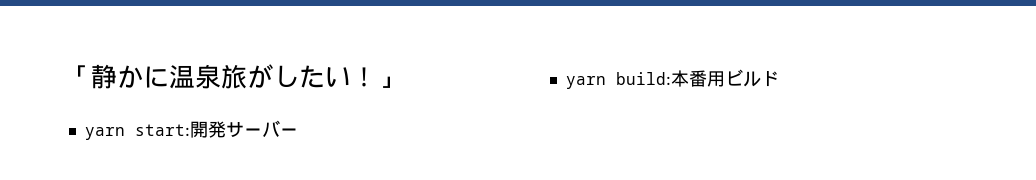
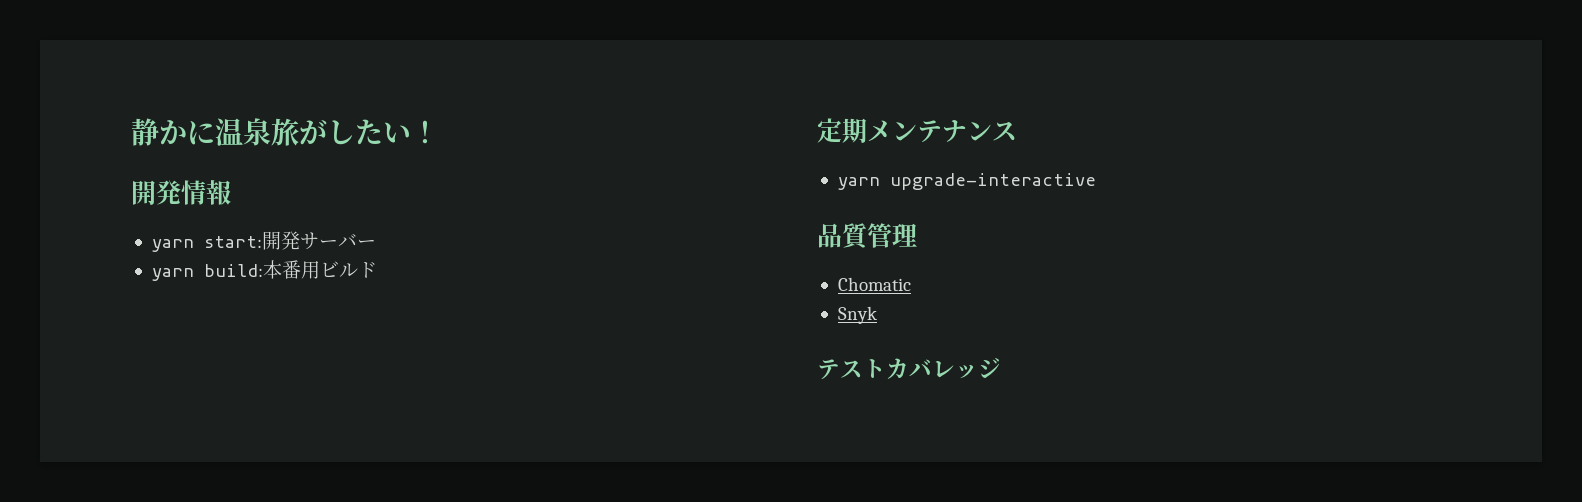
[65,65,91,86] 「 -> (131, 132) none
[377,76,403,88] 」 -> [131,180,231,205] // 開発情報
(779, 79) none -> [817,118,1017,143] [837,173,1096,190] [817,223,917,250] [837,277,911,291] [837,306,878,324] [817,357,1001,380] // 定期メンテナンス // yarn upgrade-interactive // 品質管理 // Chomatic // Snyk // テストカバレッジ

